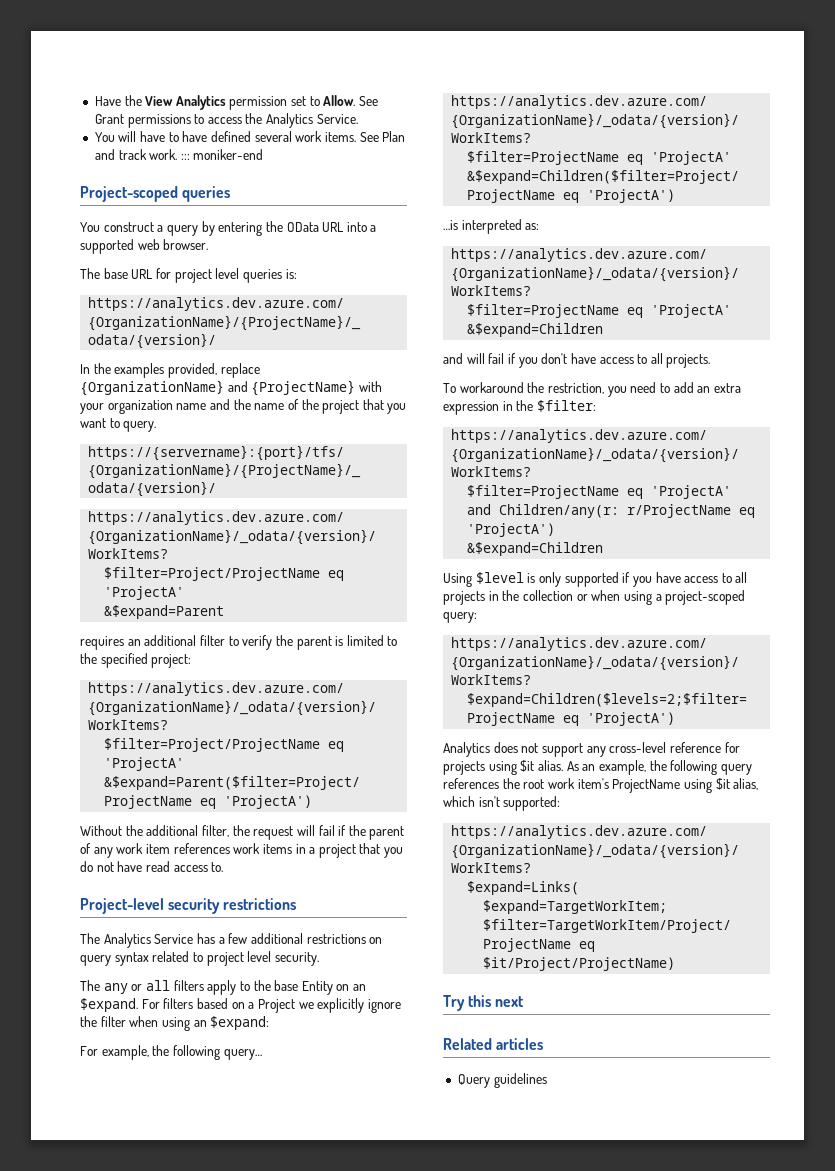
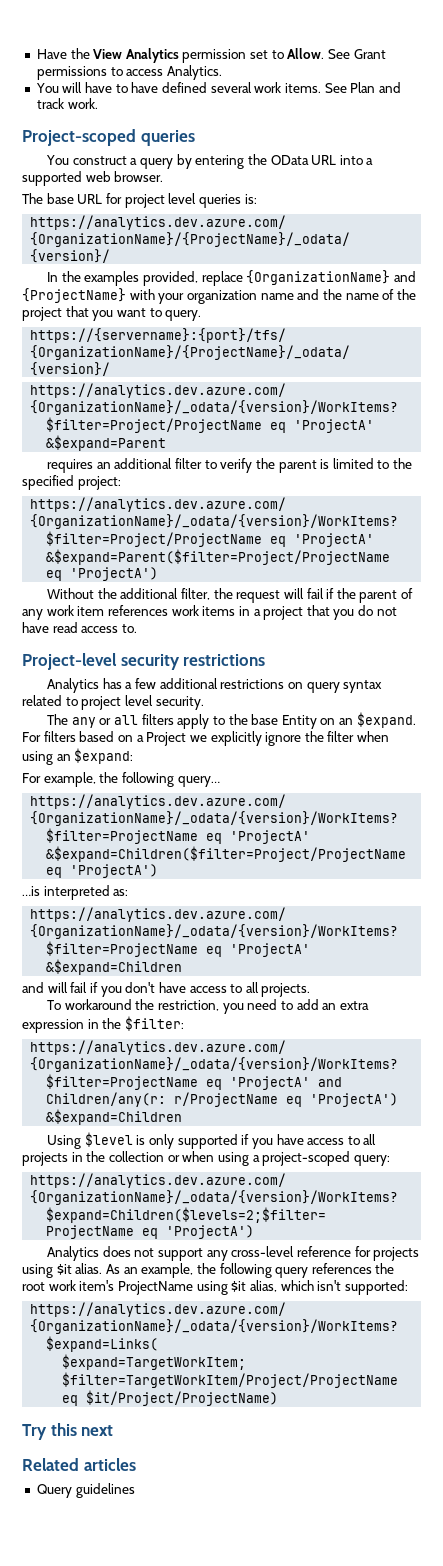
[245,113,358,128] the Analytics Service. -> [166,65,222,80] Analytics.
[180,149,264,160] ::: moniker-end -> (98, 103) none
[80,933,194,948] The Analytics Service -> [47,678,100,693] Analytics

